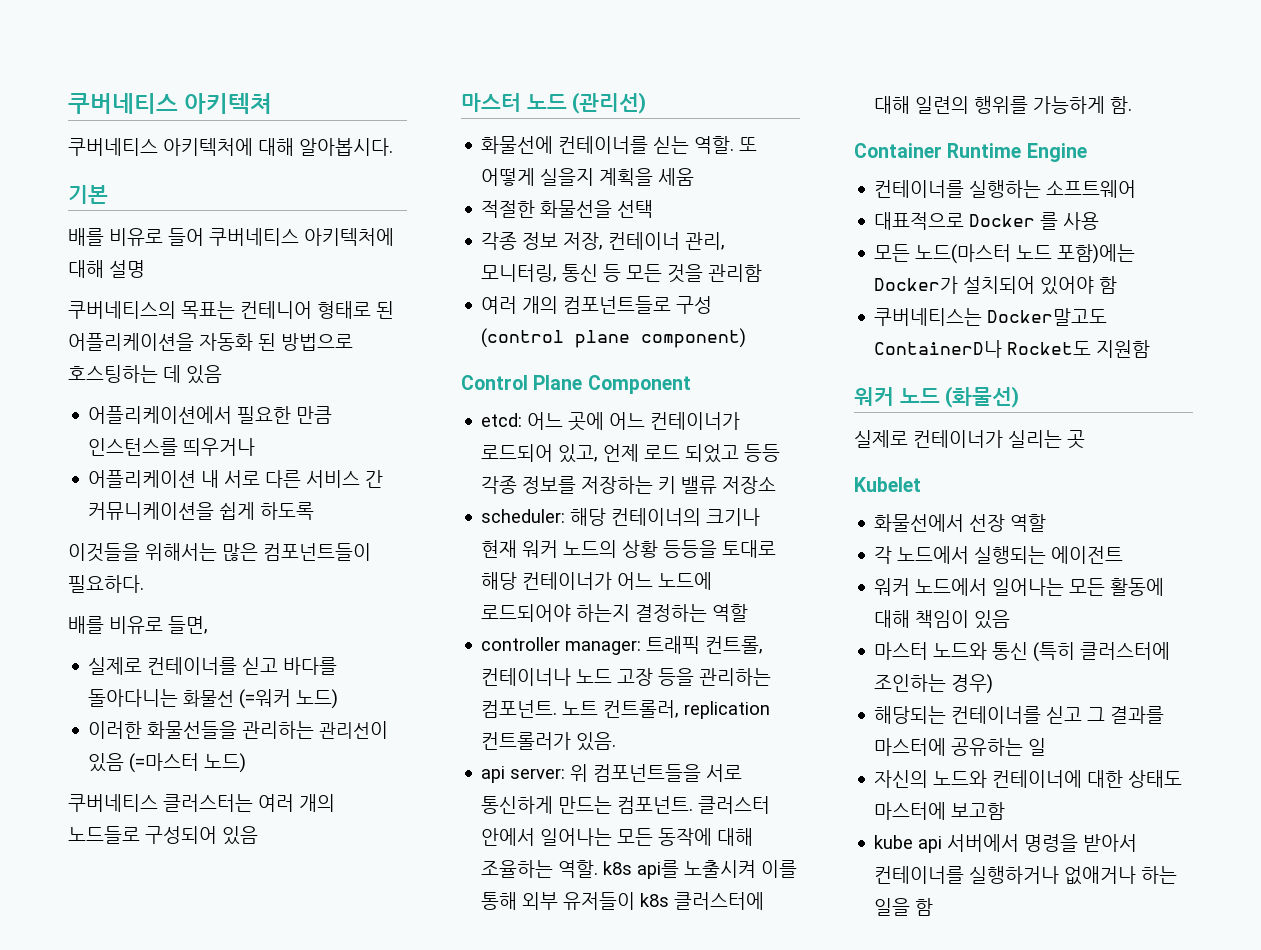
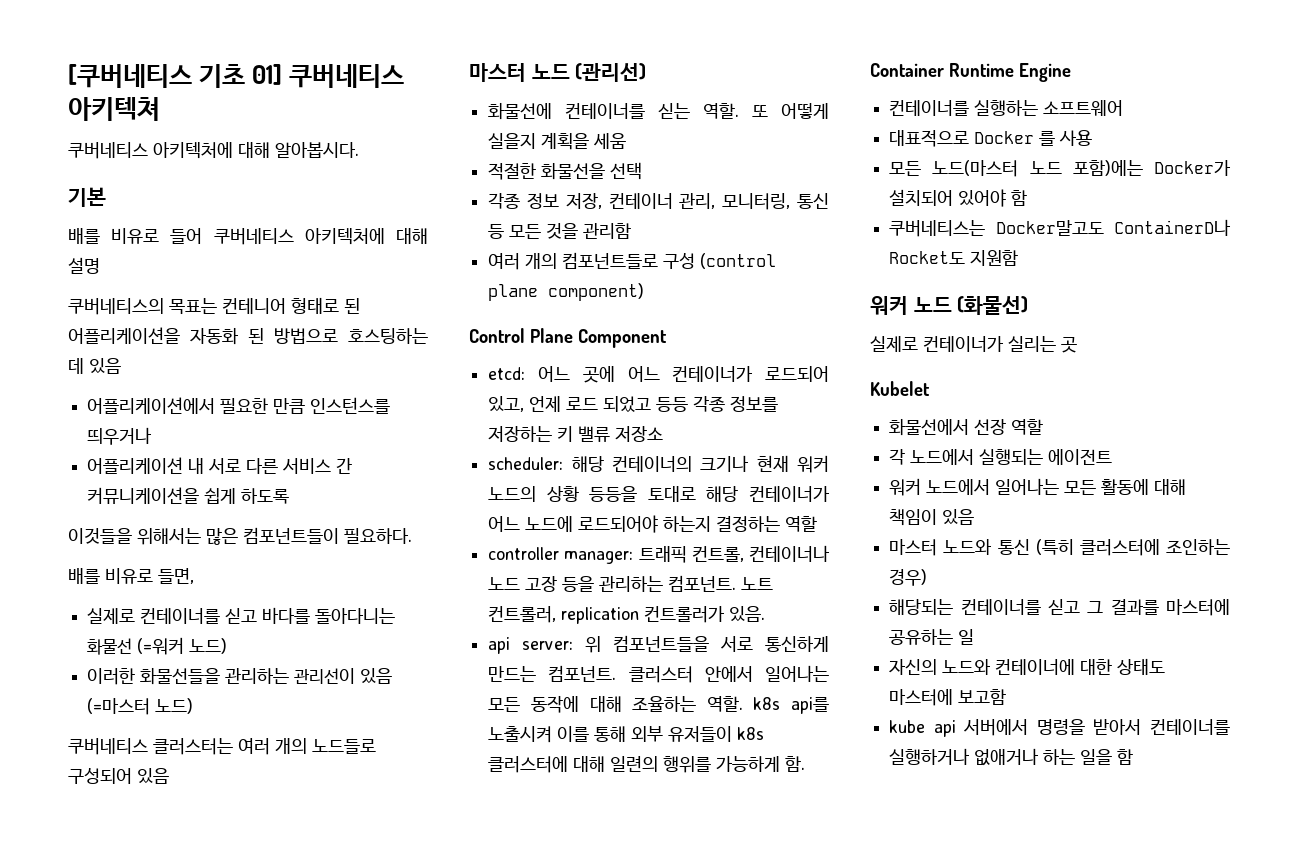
(68, 103) none -> [68,64,282,88] [쿠버네티스 기초 01]

